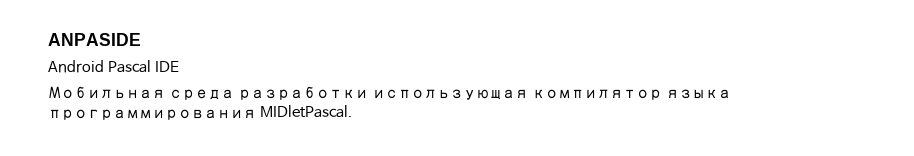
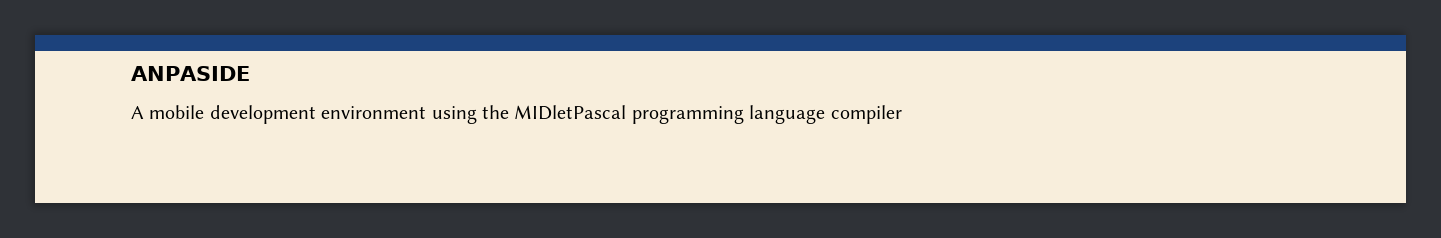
[48,60,179,73] [48,86,731,100] [48,105,352,120] Android Pascal IDE // Мобильная среда разработки использующая компилятор языка программирования MIDletPascal. -> [131,105,902,124] A mobile development environment using the MIDletPascal programming language compiler

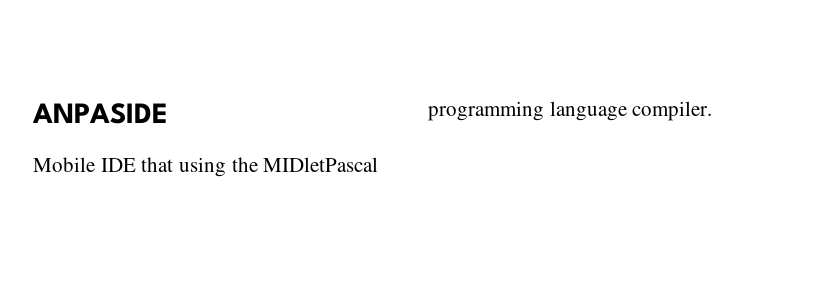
[131,105,427,124] A mobile development environment -> [33,157,174,172] Mobile IDE that
[830,105,902,124] compiler -> [632,101,713,121] compiler.

